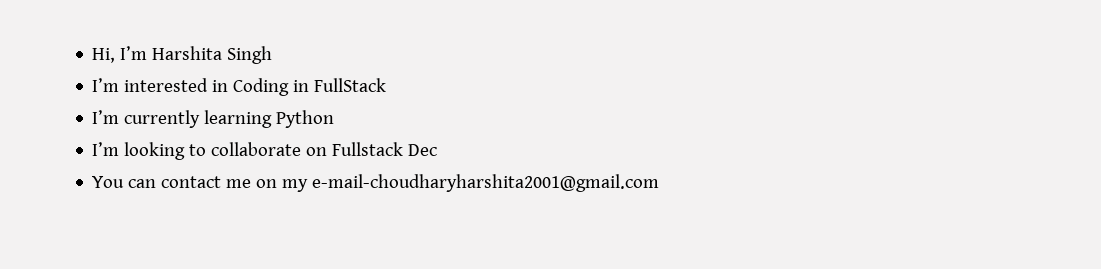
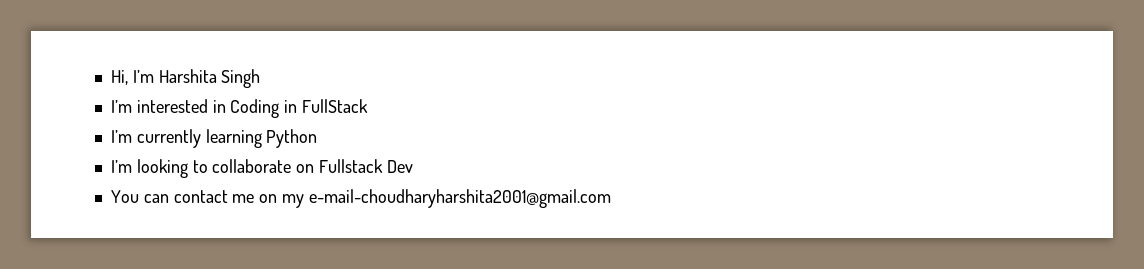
[408,144,438,156] Dec -> [386,160,413,173] Dev

